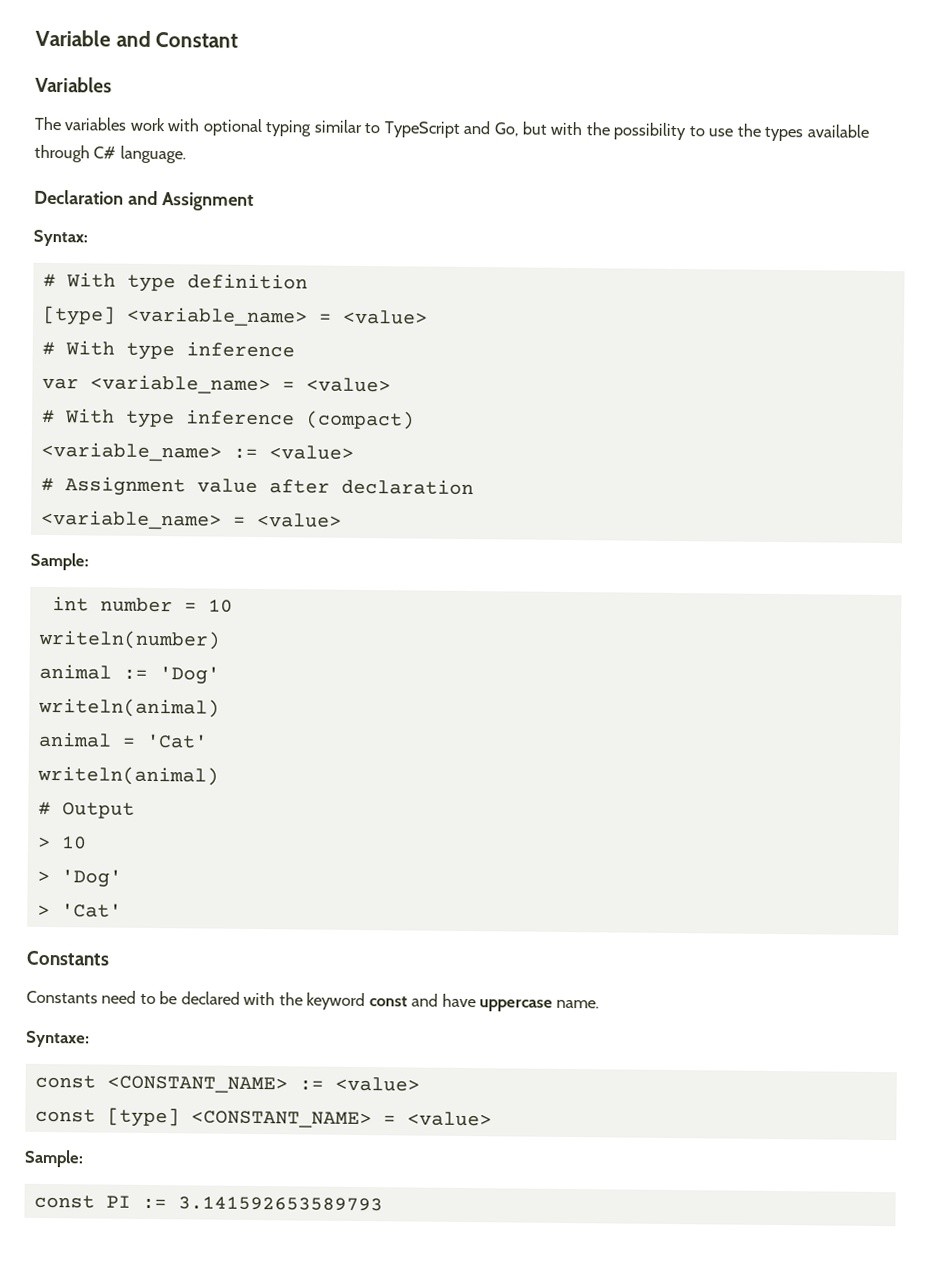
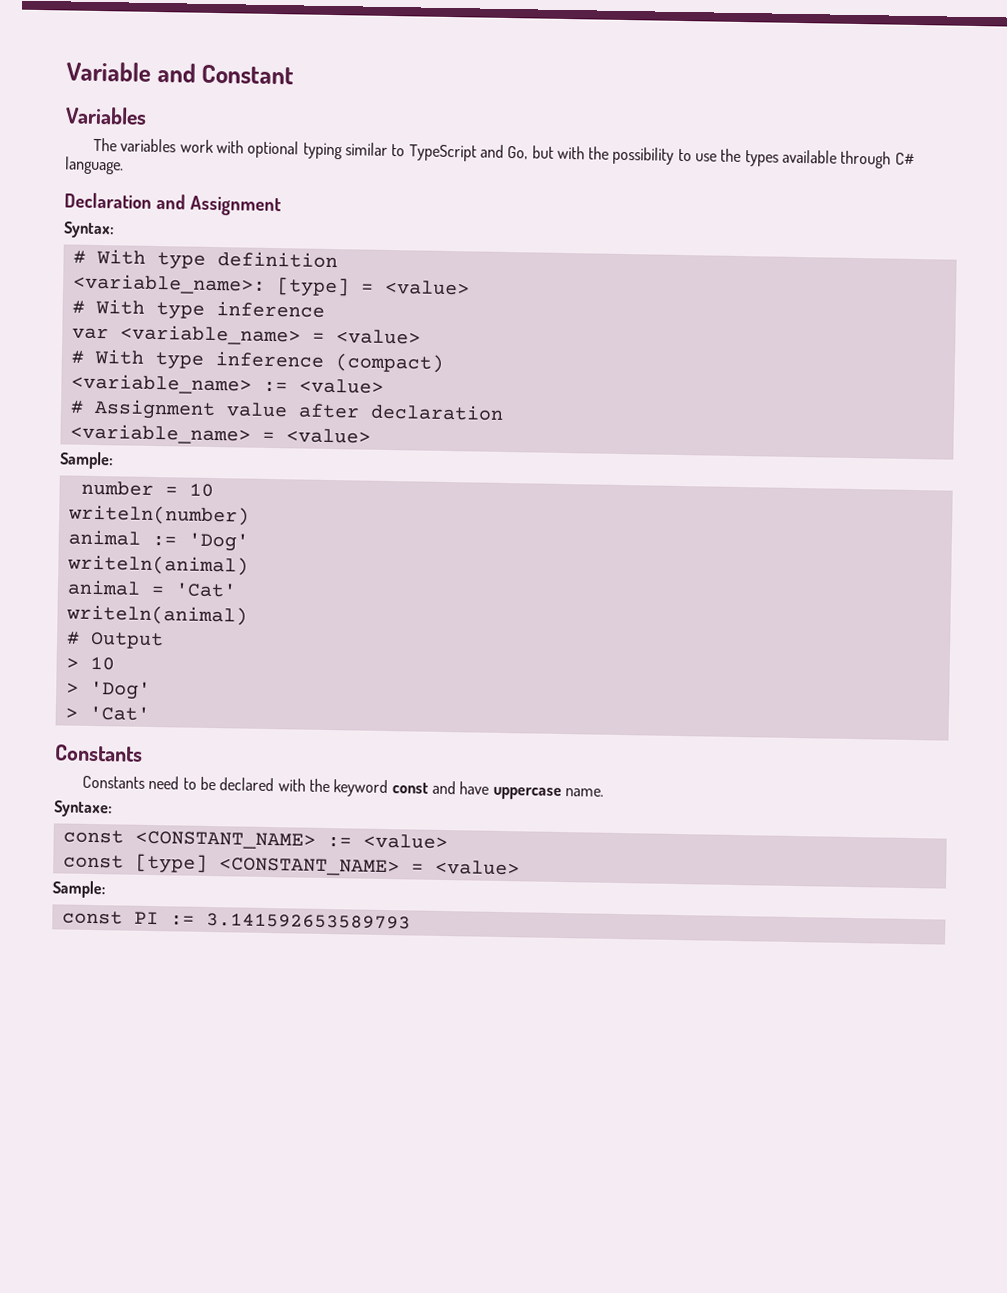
[41,305,308,327] [type] <variable_name> -> [72,273,350,298] <variable_name>: [type]
[51,596,89,612] int -> (114, 460) none

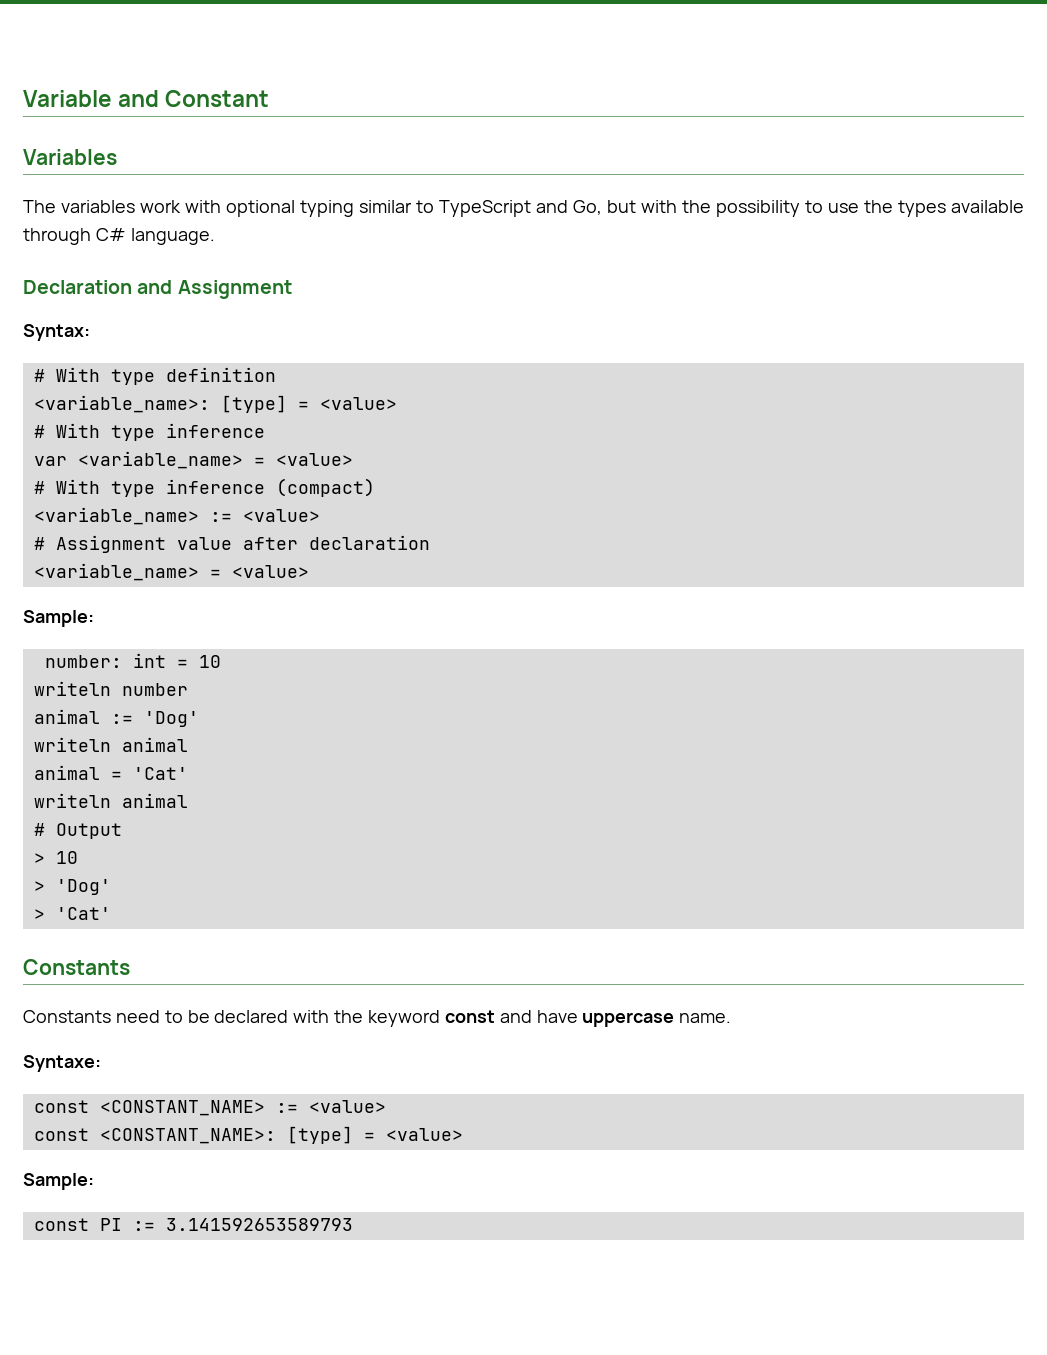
[80,480,154,496] number -> [44,653,166,668] number: int
[67,504,250,526] writeln(number) -> [33,681,188,696] writeln number
[66,554,249,576] writeln(animal) -> [33,737,188,752] writeln animal
[65,604,248,626] writeln(animal) -> [33,793,188,808] writeln animal
[134,853,400,877] [type] <CONSTANT_NAME> -> [99,1126,353,1144] <CONSTANT_NAME>: [type]

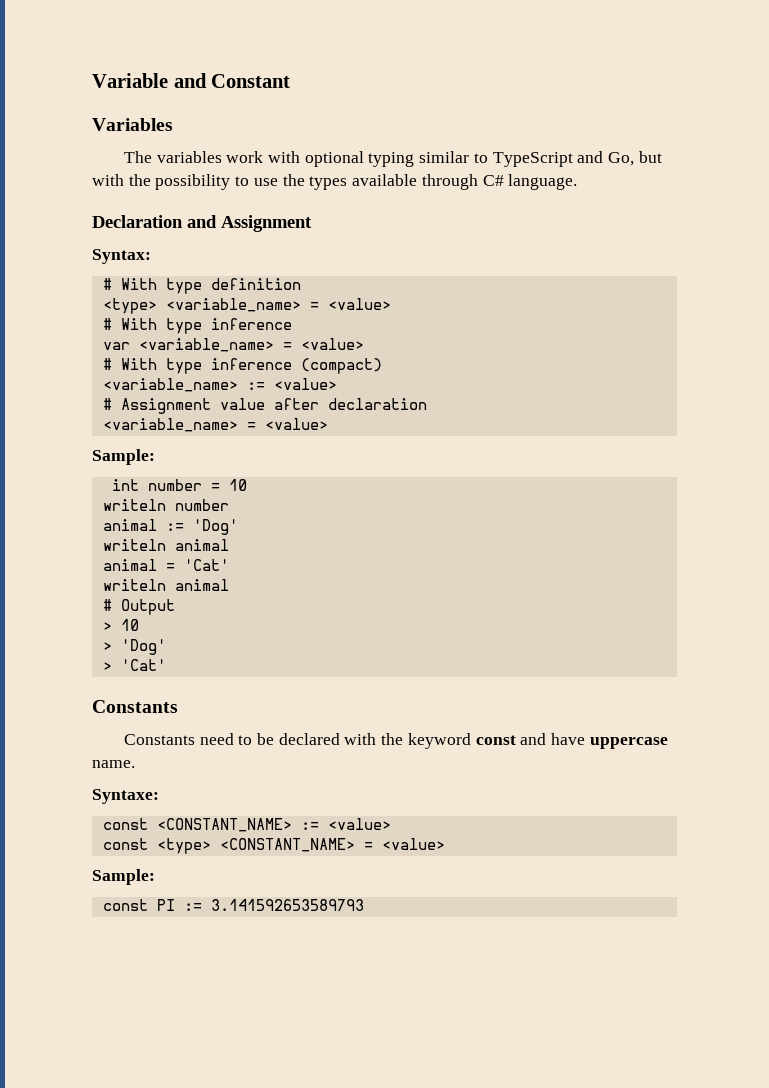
[33,395,287,413] <variable_name>: [type] -> [102,298,301,314] <type> <variable_name>
[44,653,166,668] number: int -> [111,479,202,491] int number
[99,1126,353,1144] <CONSTANT_NAME>: [type] -> [156,838,355,854] <type> <CONSTANT_NAME>

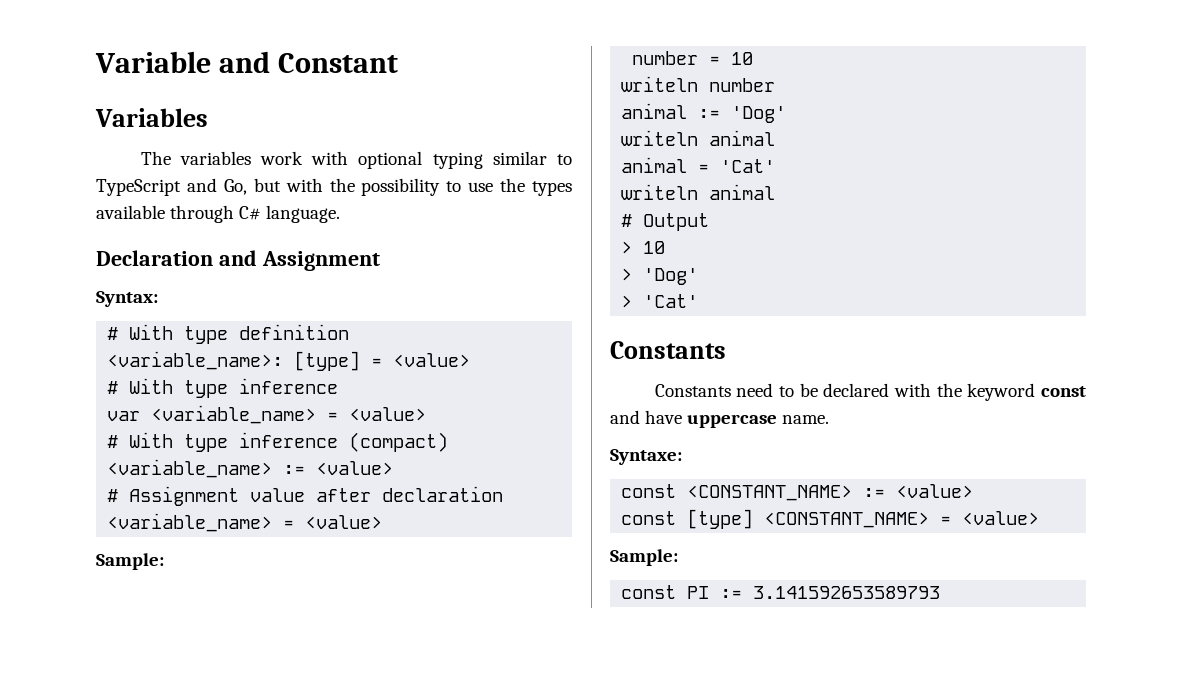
[102,298,301,314] <type> <variable_name> -> [107,351,361,371] <variable_name>: [type]
[111,479,139,491] int -> (164, 561) none
[156,838,211,854] <type> -> [687,509,754,529] [type]

